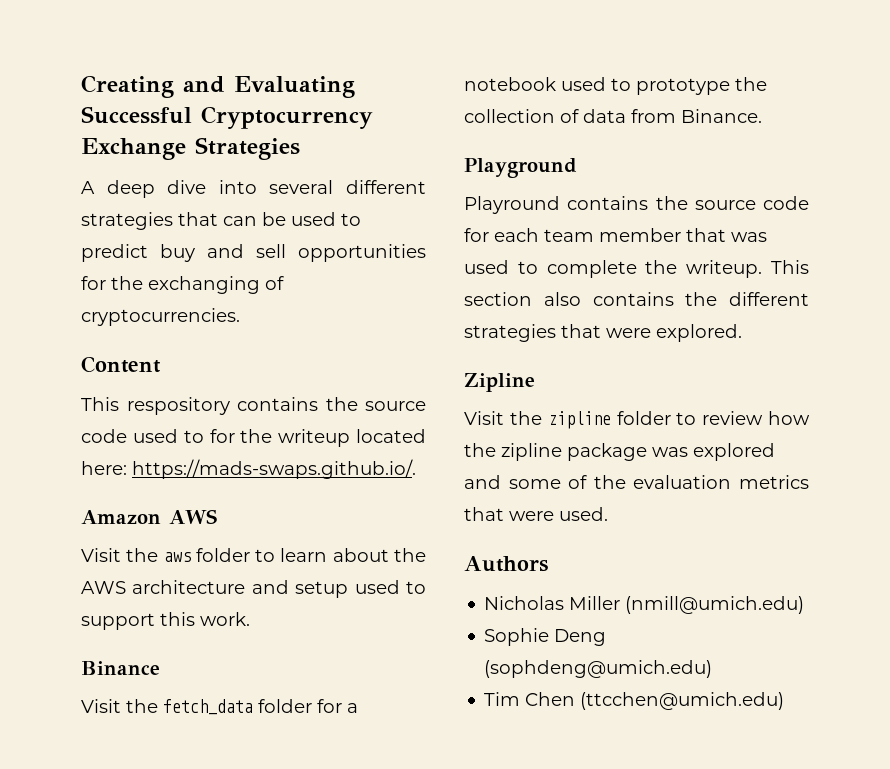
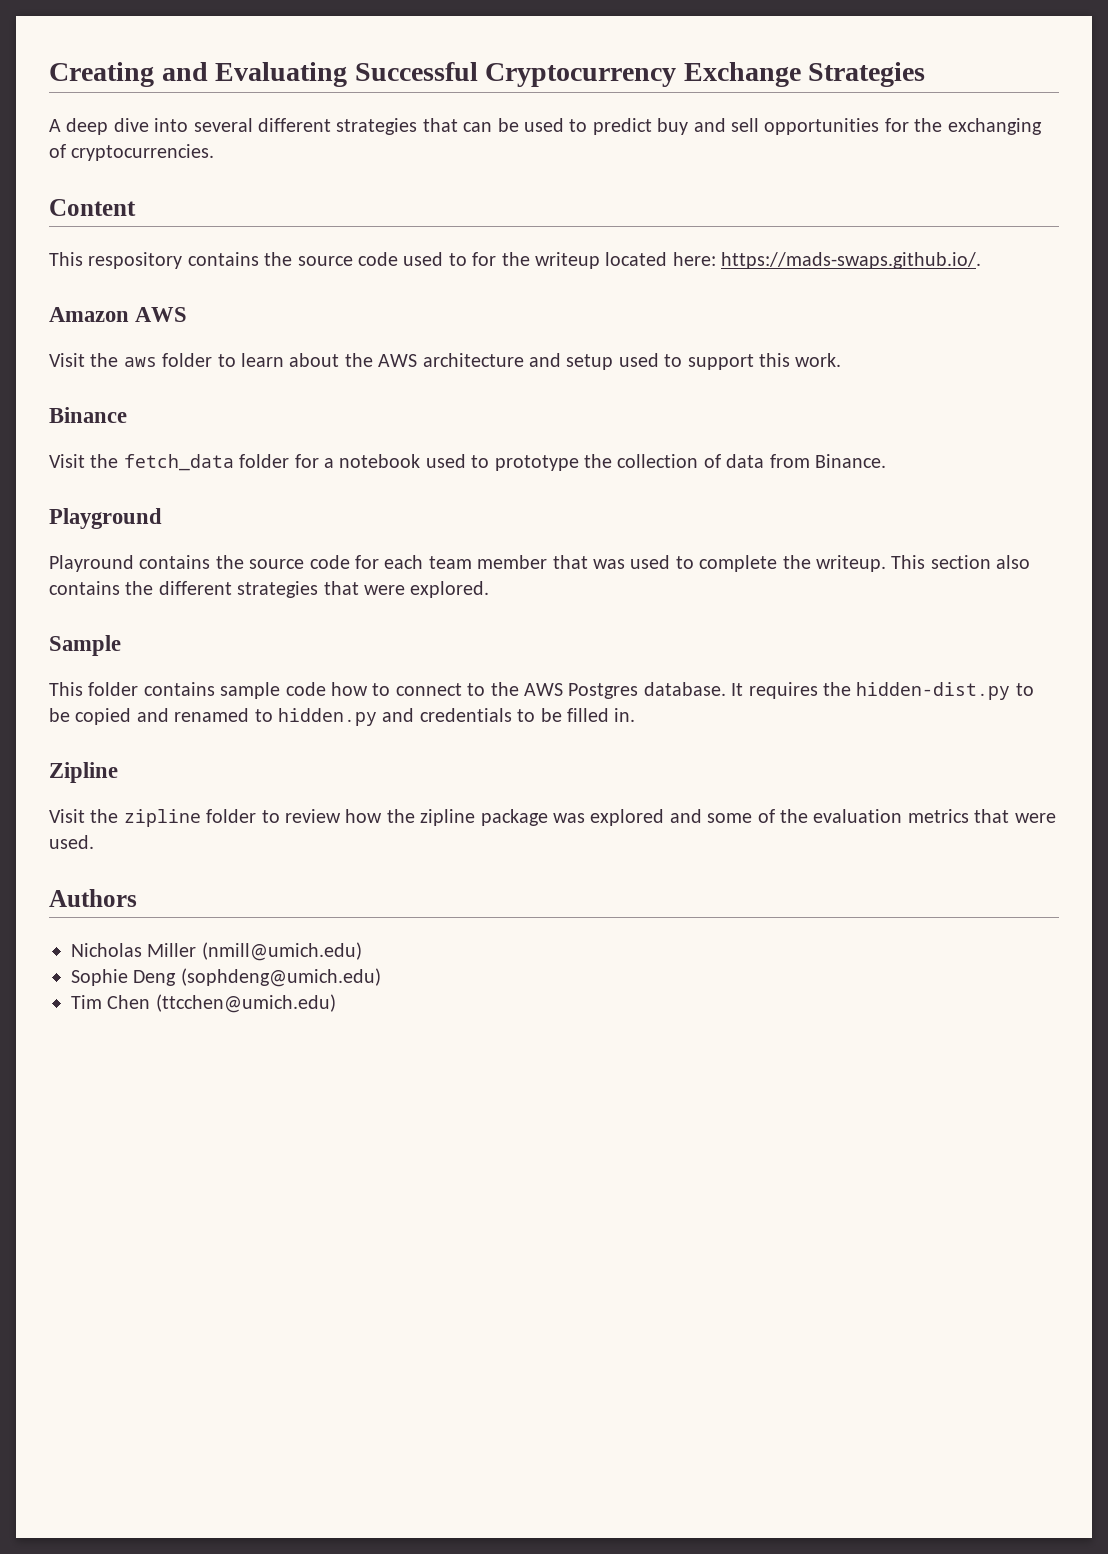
(742, 333) none -> [49,635,121,656] [49,682,1034,700] [49,708,636,726] // Sample // This folder contains sample code how to connect to the AWS Postgres database. It requires the hidden-dist.py to be copied and renamed to hidden.py and credentials to be filled in.

